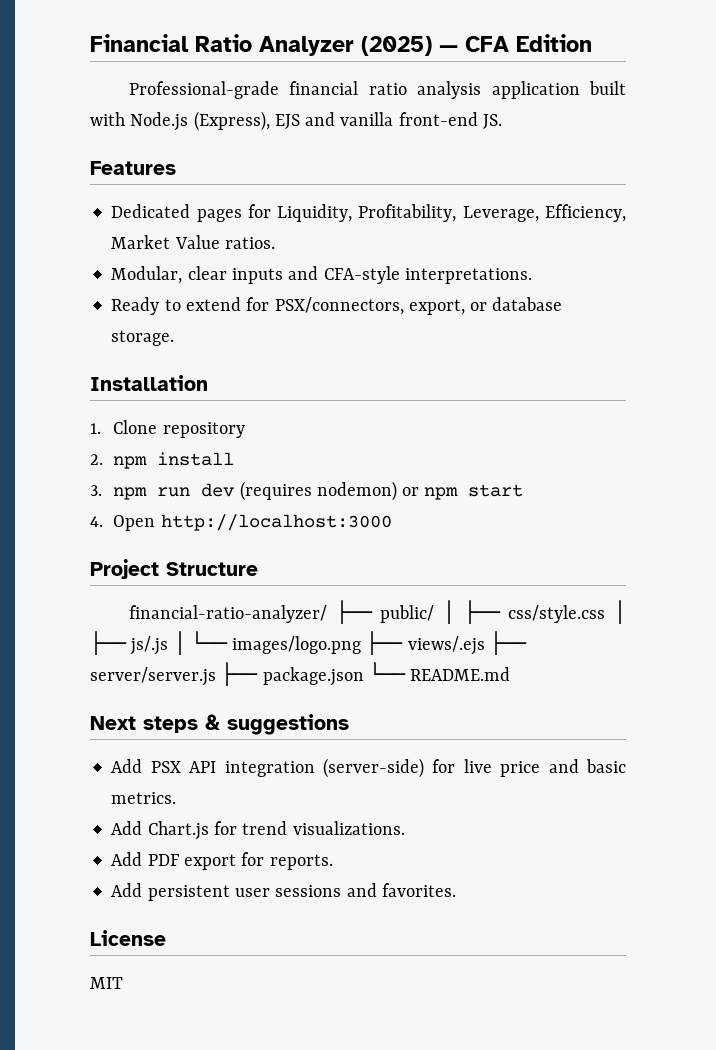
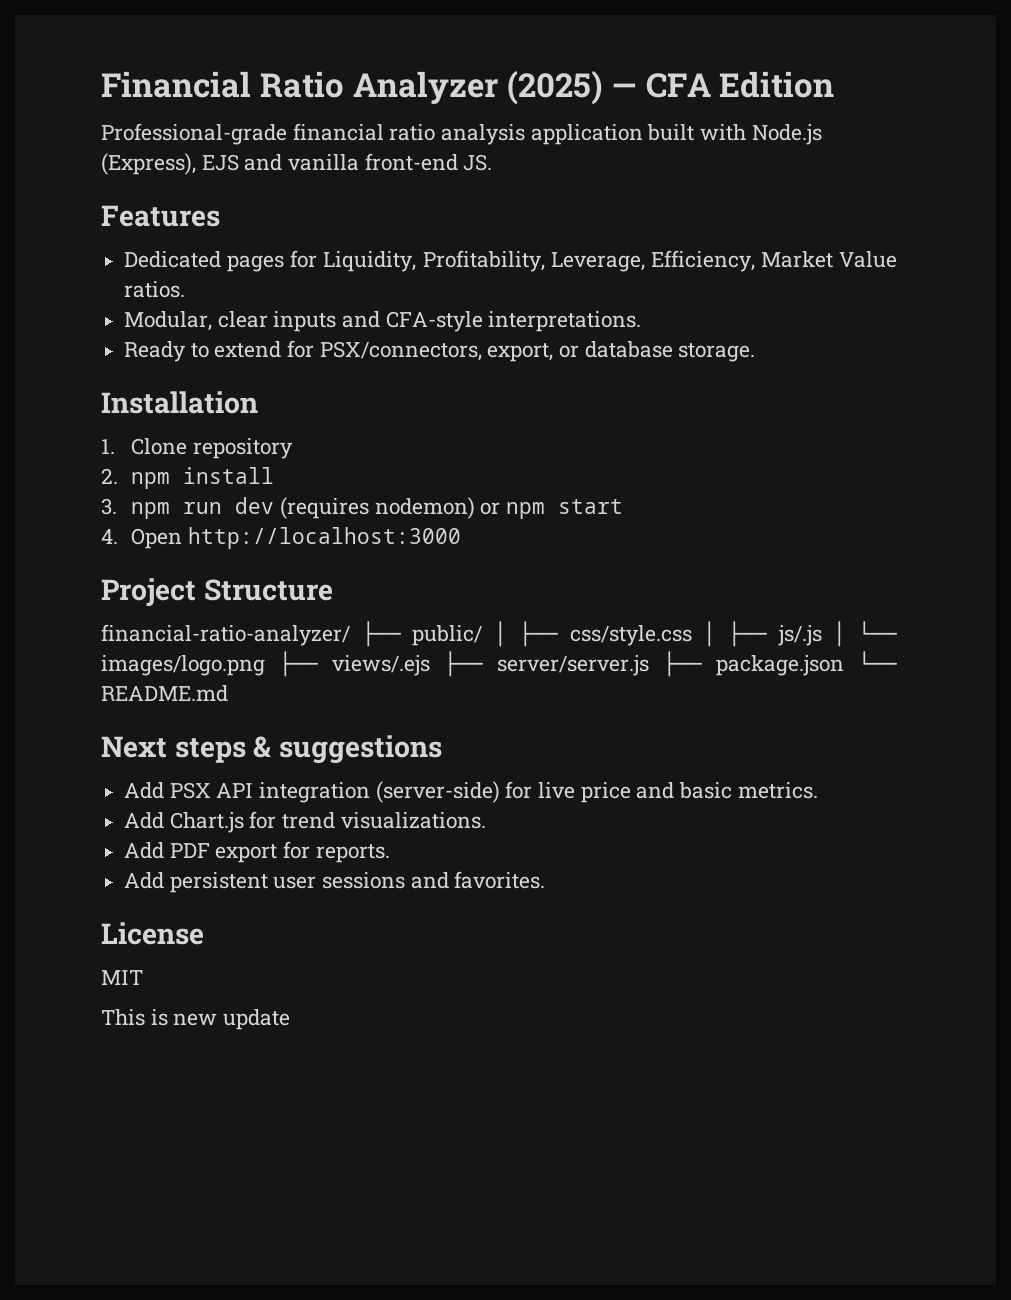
(123, 983) none -> [101,1009,291,1030] // This is new update

